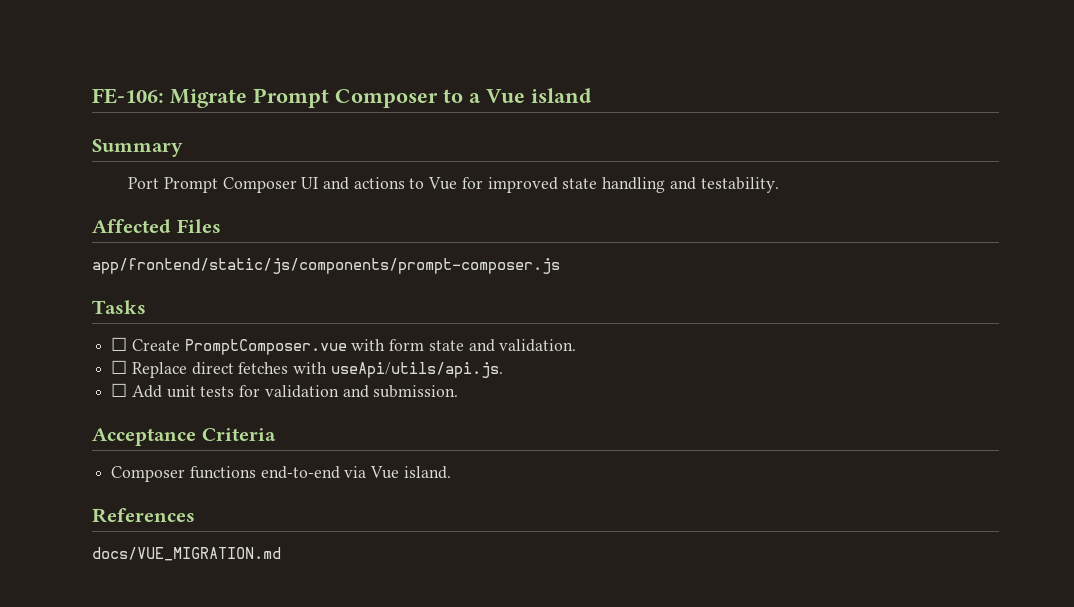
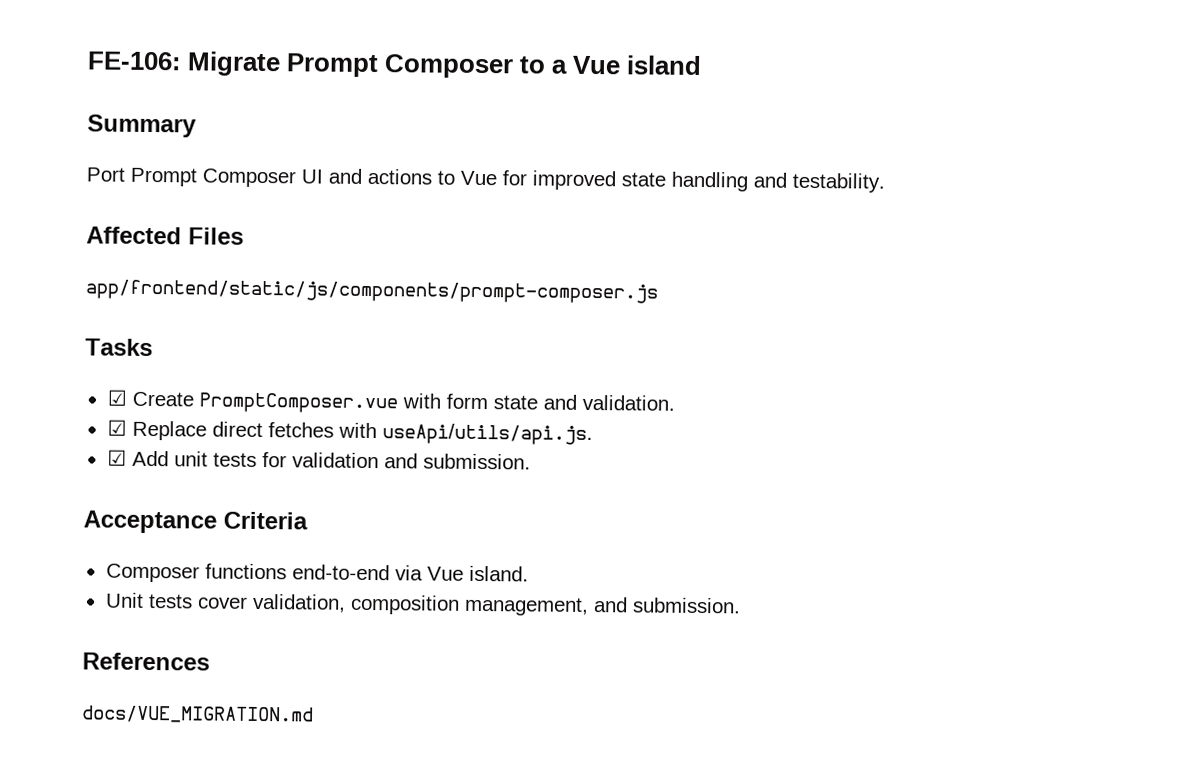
[111,337,128,351] ☐ -> [106,389,127,406] ☑
[111,360,128,374] ☐ -> [106,419,127,436] ☑
[111,383,128,397] ☐ -> [106,449,127,466] ☑
(451, 472) none -> [104,592,741,616] // Unit tests cover validation, composition management, and submission.

